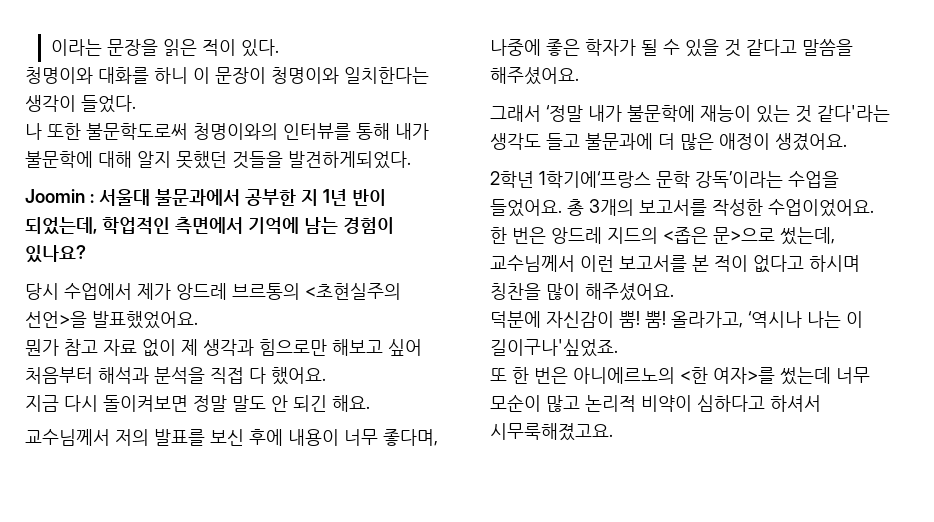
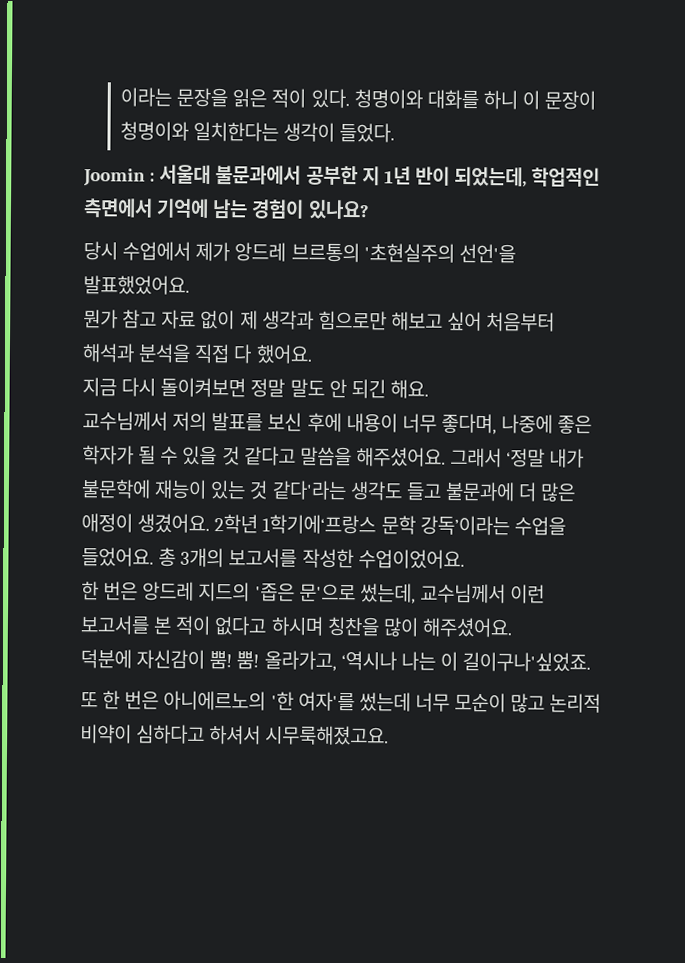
(279, 48) // -> (350, 98) none
[25,123,429,140] [25,151,411,169] // 나 또한 불문학도로써 청명이와의 인터뷰를 통해 내가 불문학에 대해 알지 못했던 것들을 발견하게되었다. -> (396, 132) none
[305,283,401,300] [25,311,87,328] <초현실주의 선언>을 -> [363,243,516,264] '초현실주의 선언'을
(579, 76) // -> (446, 457) none
(847, 142) // -> (211, 523) none
[663,227,775,244] <좁은 문>으로 -> [254,583,356,603] '좁은 문'으로
[680,367,775,384] <한 여자>를 -> [270,691,355,712] '한 여자'를

